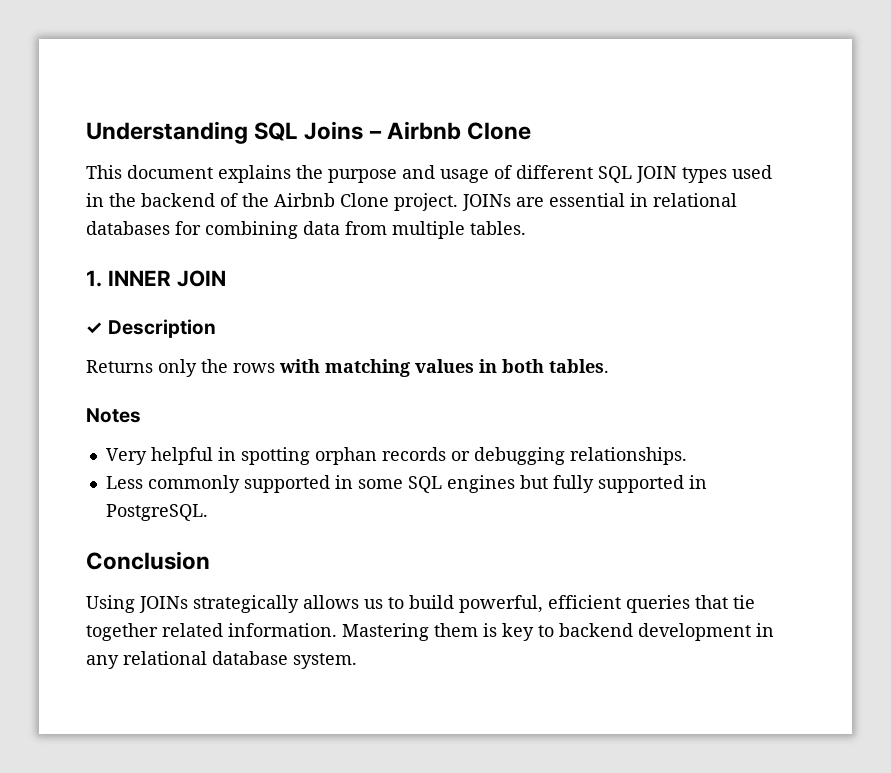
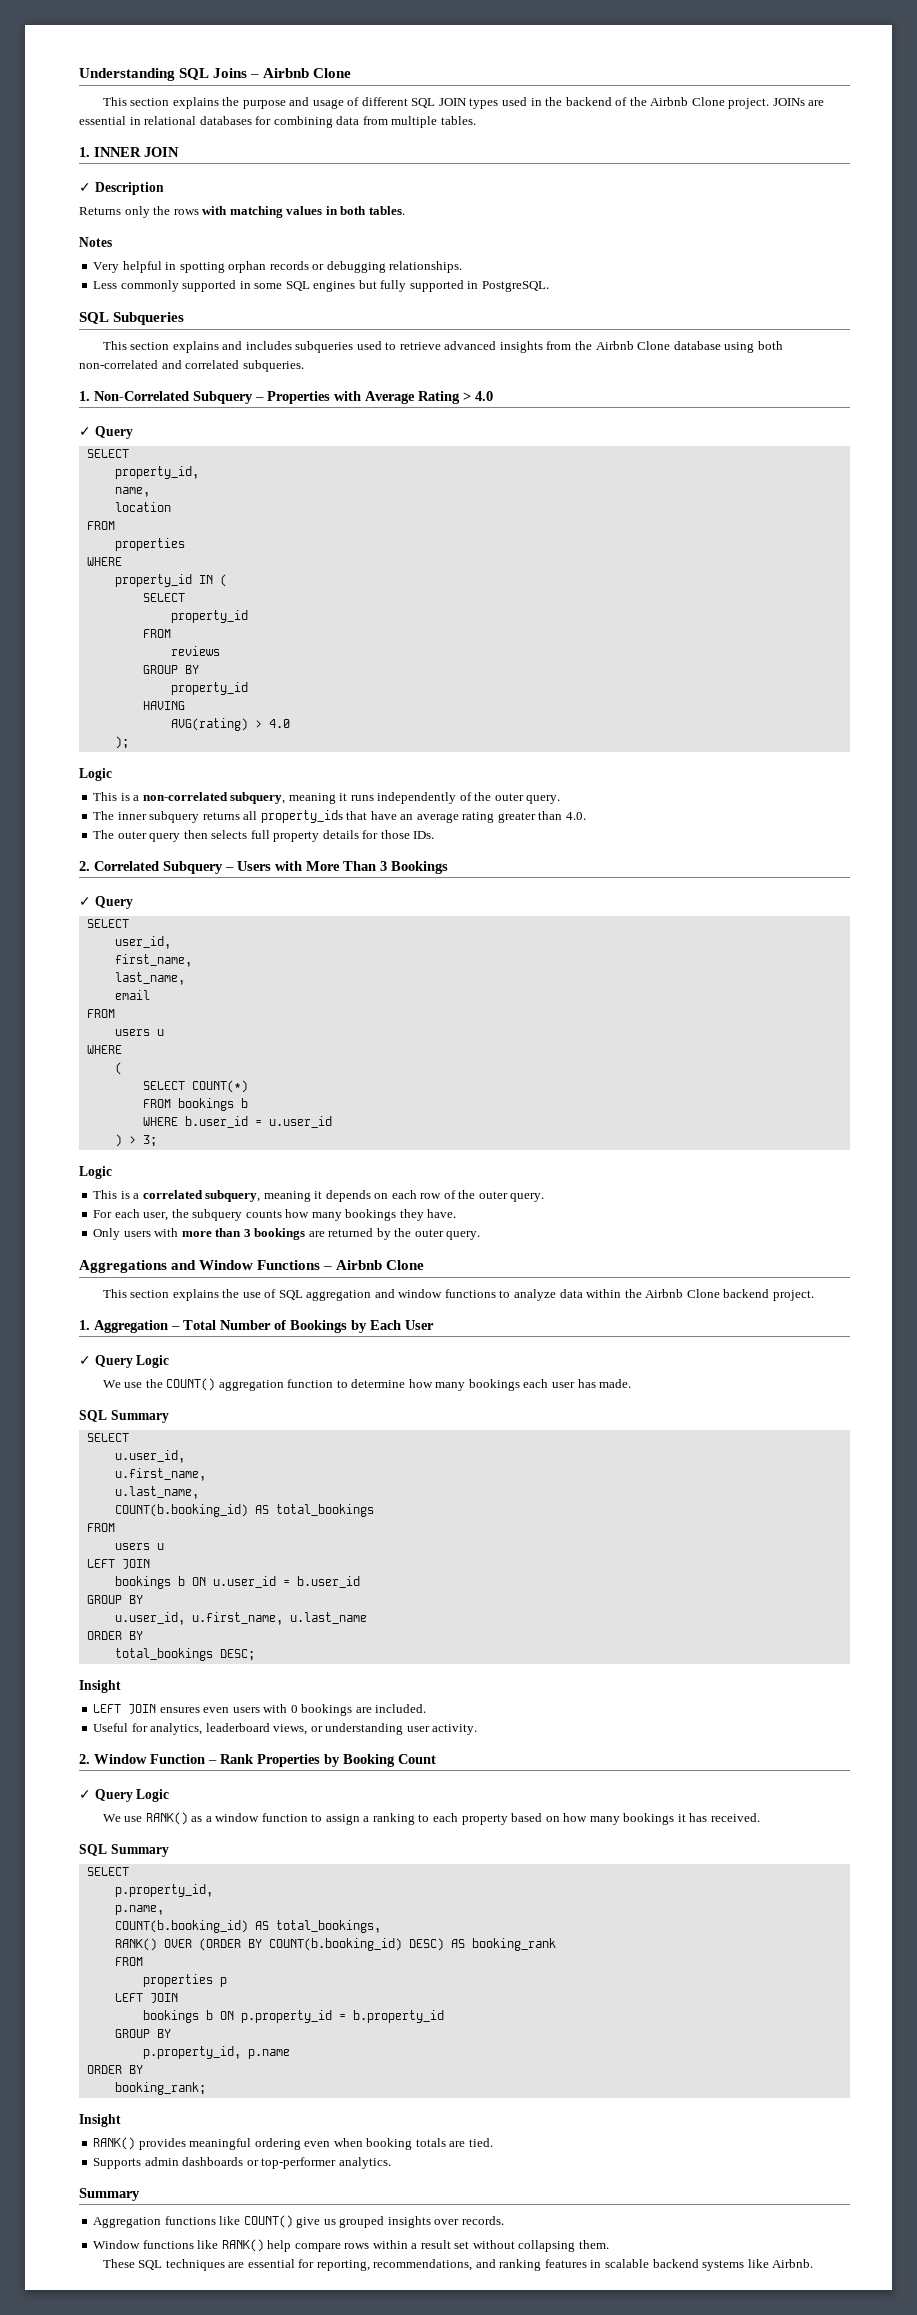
[127,165,213,179] document -> [130,98,170,106] section
[86,551,210,570] [86,595,755,613] [86,623,774,641] [86,651,357,669] Conclusion // Using JOINs strategically allows us to build powerful, efficient queries that tie together related information. Mastering them is key to backend development in any relational database system. -> [79,312,185,325] [102,341,783,353] [79,360,304,372] [79,391,493,404] [79,426,133,439] [86,449,129,458] [114,466,199,479] [114,487,150,497] [114,502,171,512] [86,521,115,530] [114,538,185,551] [86,557,122,566] [114,574,227,587] [142,593,185,602] [170,610,248,623] [142,629,171,638] [170,646,220,656] [142,665,199,674] [170,682,248,695] [142,701,185,710] [170,718,290,731] [114,736,129,749] [79,768,112,781] [93,792,561,804] [93,810,586,823] [93,830,435,842] [79,861,448,874] [79,896,133,909] [86,919,129,928] [114,936,171,949] [114,954,192,967] [114,972,185,985] [114,990,150,1000] [86,1009,115,1018] [114,1029,164,1036] [86,1045,122,1054] [114,1062,122,1075] [142,1080,248,1093] [142,1098,248,1111] [142,1116,332,1128] [114,1134,157,1147] [79,1166,112,1179] [93,1190,545,1202] [93,1209,457,1221] [93,1228,481,1240] [79,1260,425,1273] [102,1289,814,1301] [79,1320,434,1333] [79,1355,170,1368] [102,1378,632,1391] [79,1410,169,1423] [86,1433,129,1442] [114,1450,185,1463] [114,1468,206,1481] [114,1486,199,1499] [114,1504,374,1517] [86,1523,115,1532] [114,1543,164,1550] [86,1559,150,1569] [114,1576,360,1589] [86,1595,143,1604] [114,1612,367,1625] [86,1631,143,1640] [114,1648,255,1661] [79,1680,121,1693] [93,1704,427,1716] [93,1723,478,1735] [79,1754,436,1767] [79,1789,170,1802] [102,1812,760,1825] [79,1844,169,1857] [86,1867,129,1876] [114,1884,213,1897] [114,1905,164,1915] [114,1920,381,1933] [114,1938,556,1951] [114,1957,143,1966] [142,1974,227,1987] [114,1993,178,2003] [142,2010,444,2023] [114,2029,171,2038] [142,2046,290,2059] [86,2065,143,2074] [114,2082,206,2095] [79,2114,121,2127] [93,2137,493,2150] [93,2157,391,2169] [79,2188,140,2201] [93,2215,504,2228] [93,2239,609,2252] [102,2259,814,2271] SQL Subqueries // This section explains and includes subqueries used to retrieve advanced insights from the Airbnb Clone database using both non-correlated and correlated subqueries. // 1. Non-Correlated Subquery – Properties with Average Rating > 4.0 // ✓ Query // SELECT // property_id, // name, // location // FROM // properties // WHERE // property_id IN ( // SELECT // property_id // FROM // reviews // GROUP BY // property_id // HAVING // AVG(rating) > 4.0 // ); // Logic // This is a non-correlated subquery, meaning it runs independently of the outer query. // The inner subquery returns all property_ids that have an average rating greater than 4.0. // The outer query then selects full property details for those IDs. // 2. Correlated Subquery – Users with More Than 3 Bookings // ✓ Query // SELECT // user_id, // first_name, // last_name, // email // FROM // users u // WHERE // ( // SELECT COUNT(*) // FROM bookings b // WHERE b.user_id = u.user_id // ) > 3; // Logic // This is a correlated subquery, meaning it depends on each row of the outer query. // For each user, the subquery counts how many bookings they have. // Only users with more than 3 bookings are returned by the outer query. // Aggregations and Window Functions – Airbnb Clone // This section explains the use of SQL aggregation and window functions to analyze data within the Airbnb Clone backend project. // 1. Aggregation – Total Number of Bookings by Each User // ✓ Query Logic // We use the COUNT() aggregation function to determine how many bookings each user has made. // SQL Summary // SELECT // u.user_id, // u.first_name, // u.last_name, // COUNT(b.booking_id) AS total_bookings // FROM // users u // LEFT JOIN // bookings b ON u.user_id = b.user_id // GROUP BY // u.user_id, u.first_name, u.last_name // ORDER BY // total_bookings DESC; // Insight // LEFT JOIN ensures even users with 0 bookings are included. // Useful for analytics, leaderboard views, or understanding user activity. // 2. Window Function – Rank Properties by Booking Count // ✓ Query Logic // We use RANK() as a window function to assign a ranking to each property based on how many bookings it has received. // SQL Summary // SELECT // p.property_id, // p.name, // COUNT(b.booking_id) AS total_bookings, // RANK() OVER (ORDER BY COUNT(b.booking_id) DESC) AS booking_rank // FROM // properties p // LEFT JOIN // bookings b ON p.property_id = b.property_id // GROUP BY // p.property_id, p.name // ORDER BY // booking_rank; // Insight // RANK() provides meaningful ordering even when booking totals are tied. // Supports admin dashboards or top-performer analytics. // Summary // Aggregation functions like COUNT() give us grouped insights over records. // Window functions like RANK() help compare rows within a result set without collapsing them. // These SQL techniques are essential for reporting, recommendations, and ranking features in scalable backend systems like Airbnb.

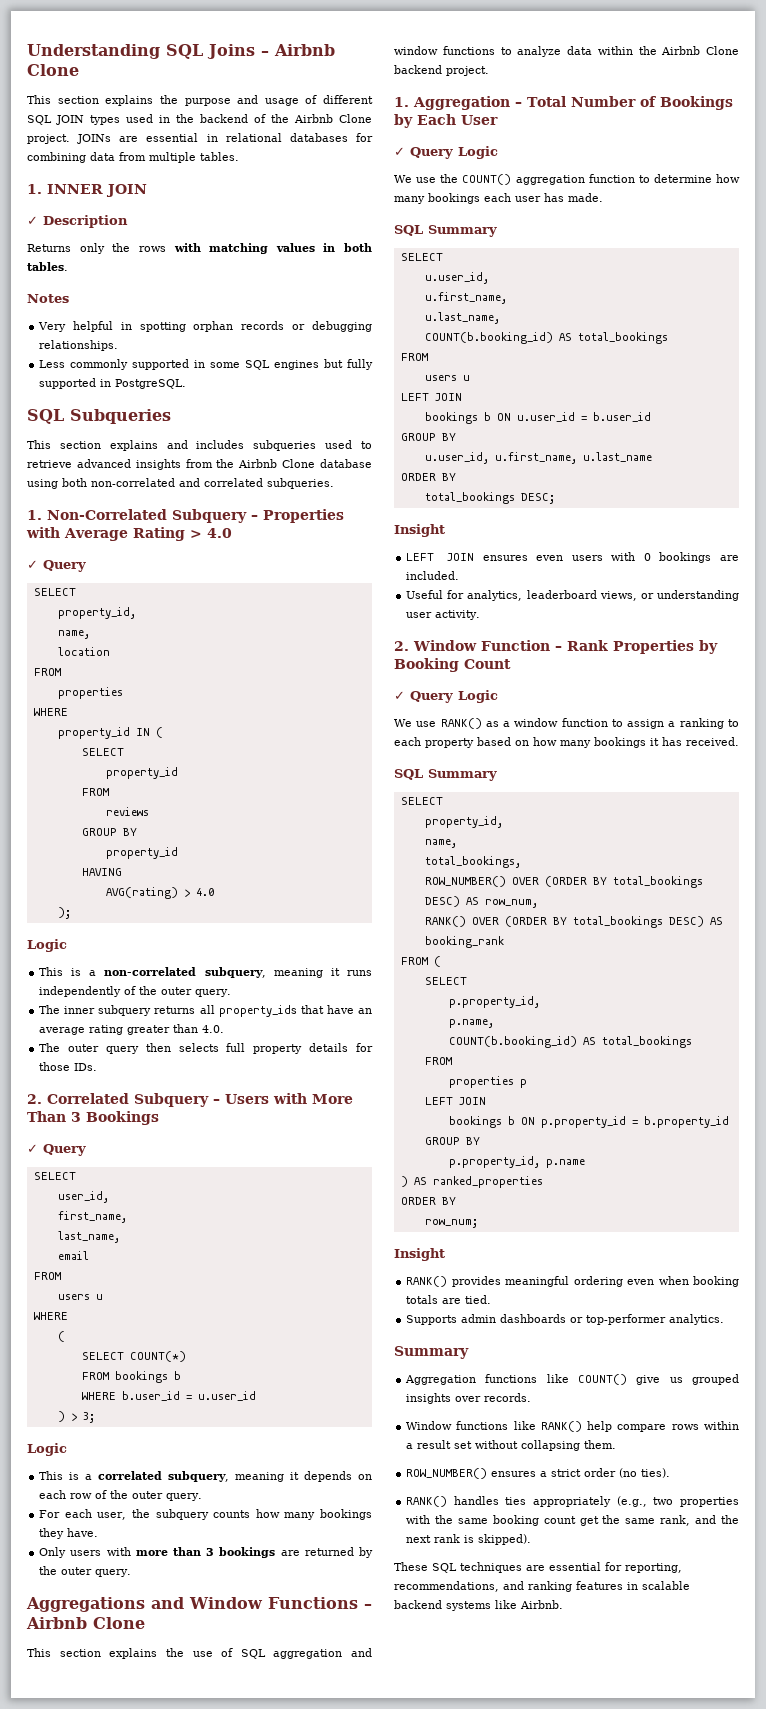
[114,1884,213,1897] [114,1905,164,1915] [114,1920,381,1933] [114,1938,556,1951] p.property_id, // p.name, // COUNT(b.booking_id) AS total_bookings, // RANK() OVER (ORDER BY COUNT(b.booking_id) DESC) AS booking_rank -> [424,816,503,828] [424,839,457,848] [424,856,521,868] [424,876,703,888] [424,896,538,908] [424,916,723,928] [424,936,504,948] [400,956,441,967] [424,977,467,985] [448,996,540,1008] [448,1019,494,1028] [448,1036,692,1048] property_id, // name, // total_bookings, // ROW_NUMBER() OVER (ORDER BY total_bookings DESC) AS row_num, // RANK() OVER (ORDER BY total_bookings DESC) AS booking_rank // FROM ( // SELECT // p.property_id, // p.name, // COUNT(b.booking_id) AS total_bookings
[86,2065,143,2074] [114,2082,206,2095] // ORDER BY // booking_rank; -> [400,1176,543,1188] [400,1197,456,1205] [424,1219,478,1228] // ) AS ranked_properties // ORDER BY // row_num;
(609, 2244) none -> [406,1468,671,1479] [406,1496,739,1507] [406,1515,739,1526] [406,1534,532,1545] // ROW_NUMBER() ensures a strict order (no ties). // RANK() handles ties appropriately (e.g., two properties with the same booking count get the same rank, and the next rank is skipped).

